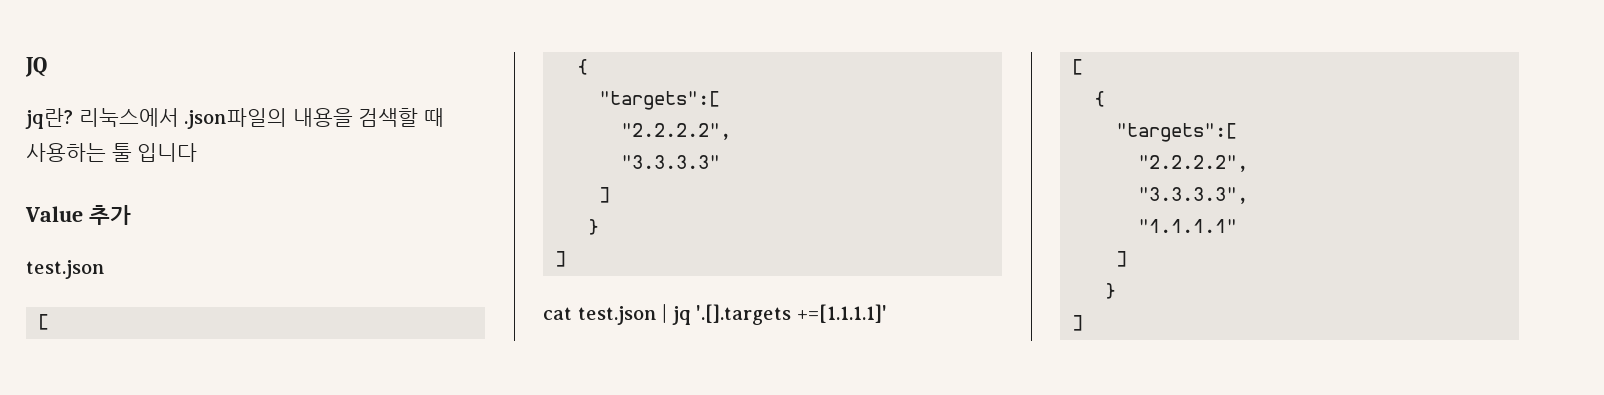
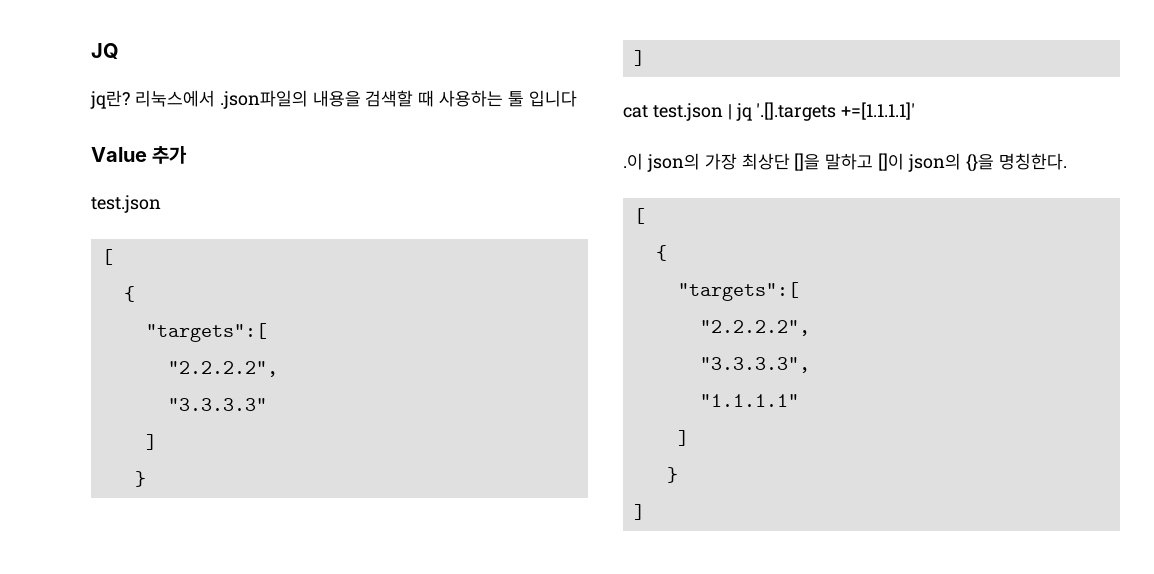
(887, 313) none -> [623,153,1067,172] // .이 json의 가장 최상단 []을 말하고 []이 json의 {}을 명칭한다.

